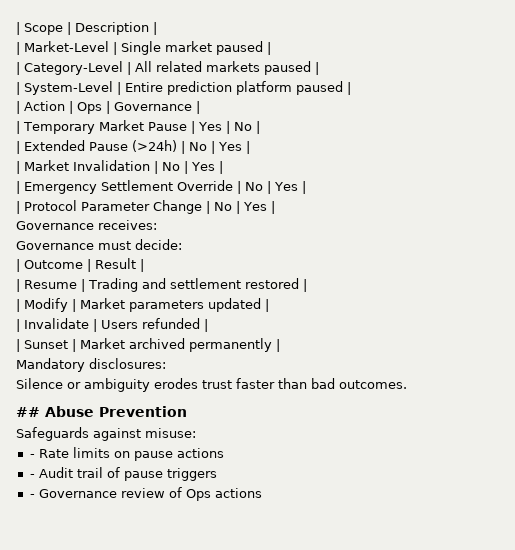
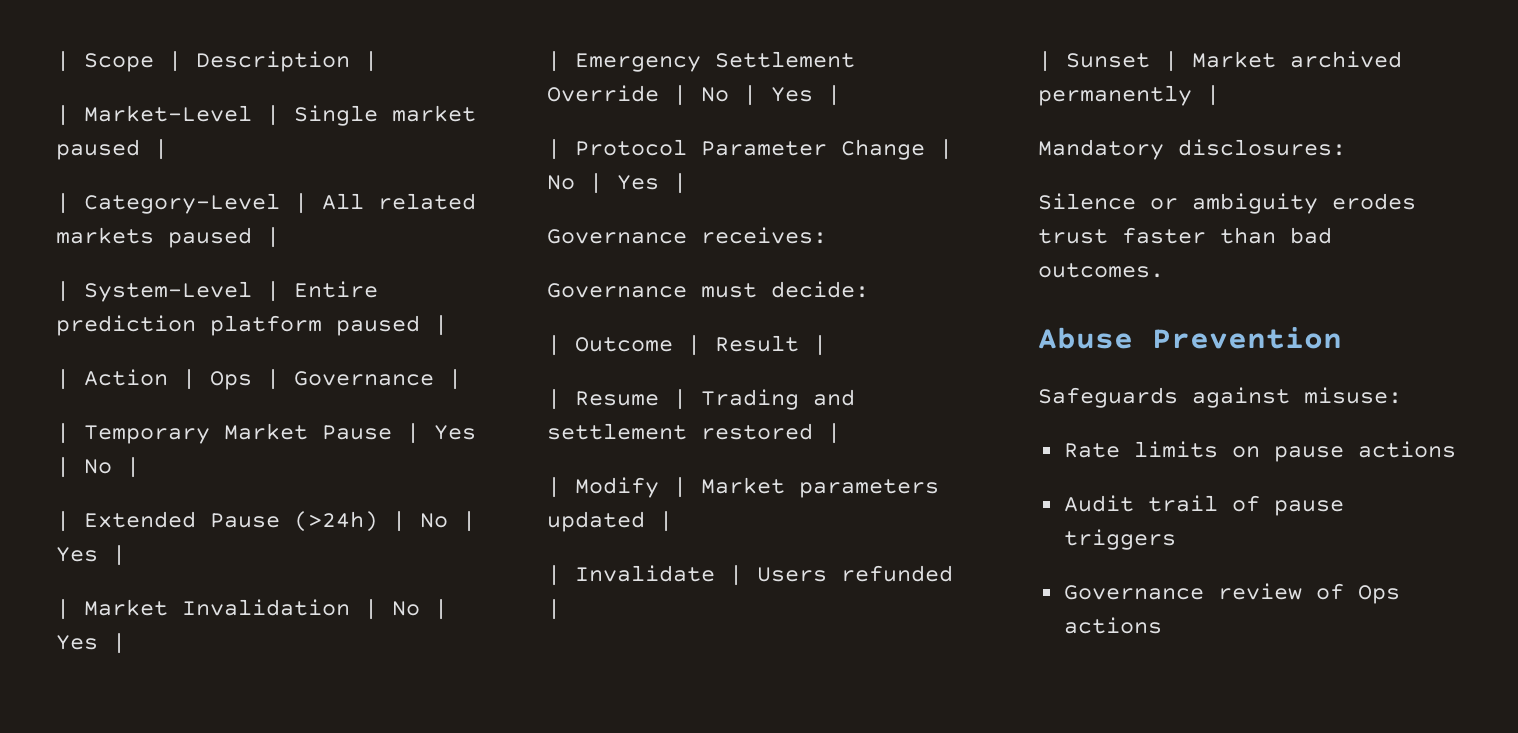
[16,407,40,417] ## -> (1164, 270) none
[29,454,35,458] - -> (1402, 395) none
[29,474,35,478] - -> (1456, 449) none
[29,494,35,498] - -> (1176, 539) none

